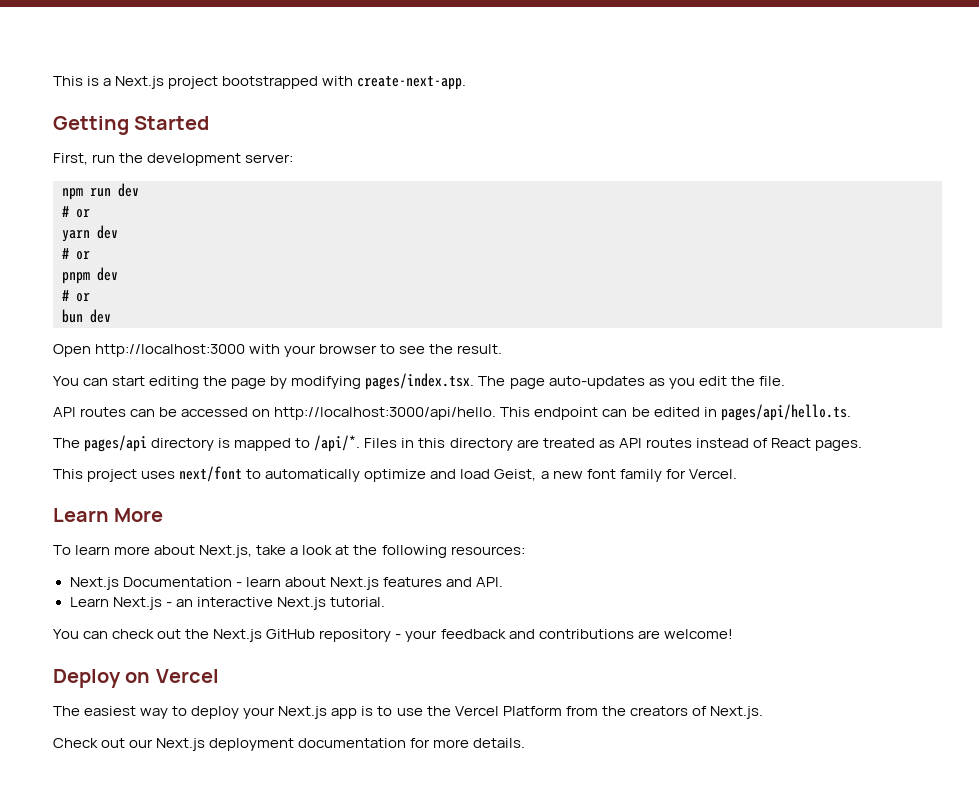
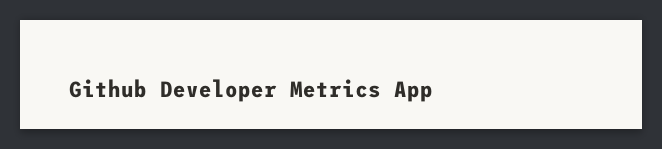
[53,76,467,90] [53,116,210,135] [53,153,294,166] [62,183,139,200] [62,206,90,218] [62,225,118,242] [62,248,90,260] [62,267,118,284] [62,290,90,302] [62,309,111,323] [53,344,503,357] [53,373,785,390] [53,404,851,421] [53,435,862,452] [53,466,737,482] [53,508,164,522] [53,545,525,558] [69,577,503,590] [69,597,385,610] [53,629,733,642] [53,669,219,688] [53,706,763,719] [53,738,526,751] This is a Next.js project bootstrapped with create-next-app. // Getting Started // First, run the development server: // npm run dev // # or // yarn dev // # or // pnpm dev // # or // bun dev // Open http://localhost:3000 with your browser to see the result. // You can start editing the page by modifying pages/index.tsx. The page auto-updates as you edit the file. // API routes can be accessed on http://localhost:3000/api/hello. This endpoint can be edited in pages/api/hello.ts. // The pages/api directory is mapped to /api/*. Files in this directory are treated as API routes instead of React pages. // This project uses next/font to automatically optimize and load Geist, a new font family for Vercel. // Learn More // To learn more about Next.js, take a look at the following resources: // Next.js Documentation - learn about Next.js features and API. // Learn Next.js - an interactive Next.js tutorial. // You can check out the Next.js GitHub repository - your feedback and contributions are welcome! // Deploy on Vercel // The easiest way to deploy your Next.js app is to use the Vercel Platform from the creators of Next.js. // Check out our Next.js deployment documentation for more details. -> [69,79,433,102] Github Developer Metrics App

